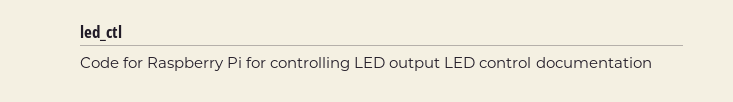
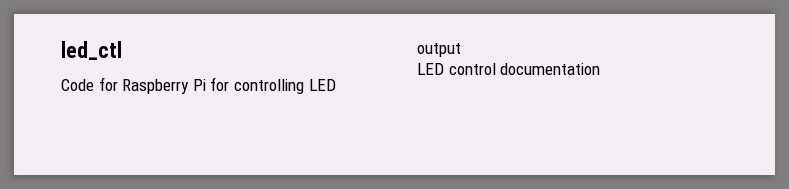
(441, 64) none -> (461, 50) //

